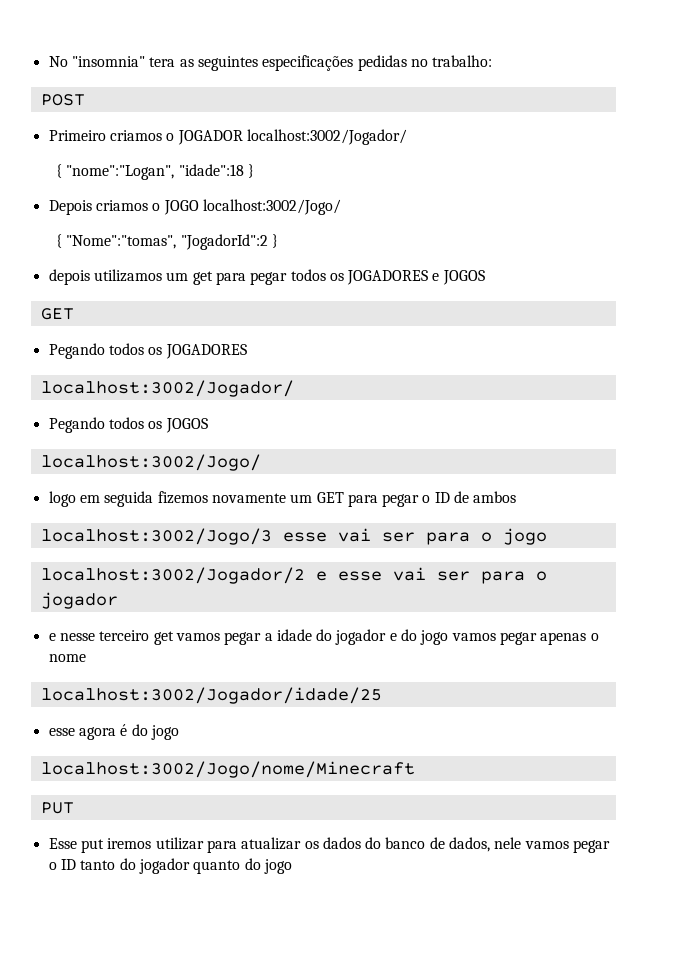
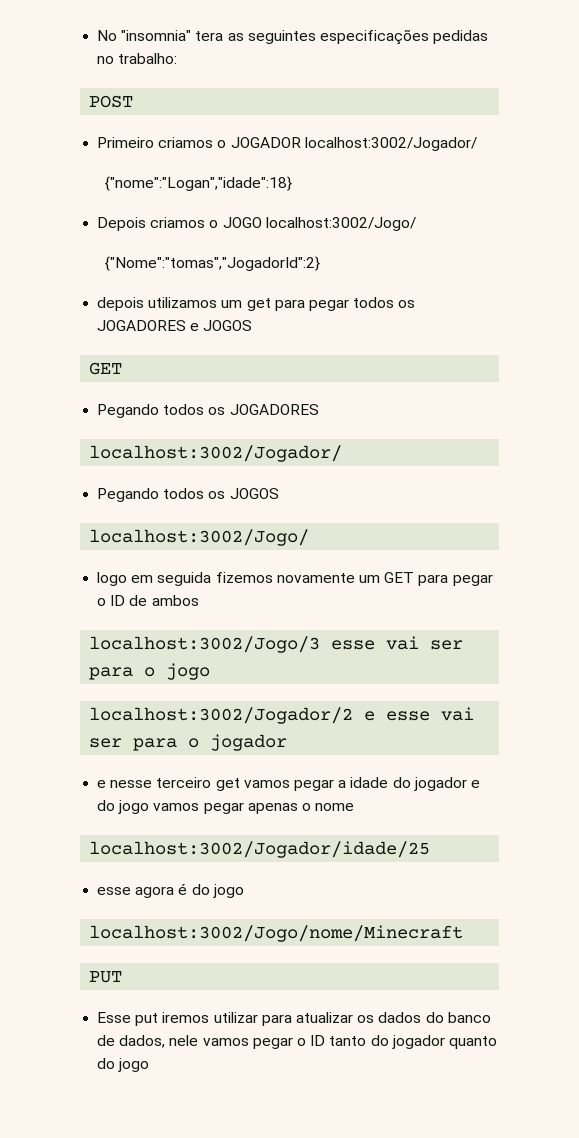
[56,164,255,180] { "nome":"Logan", "idade":18 } -> [105,176,293,191] {"nome":"Logan","idade":18}
[56,234,279,250] { "Nome":"tomas", "JogadorId":2 } -> [105,256,321,271] {"Nome":"tomas","JogadorId":2}

